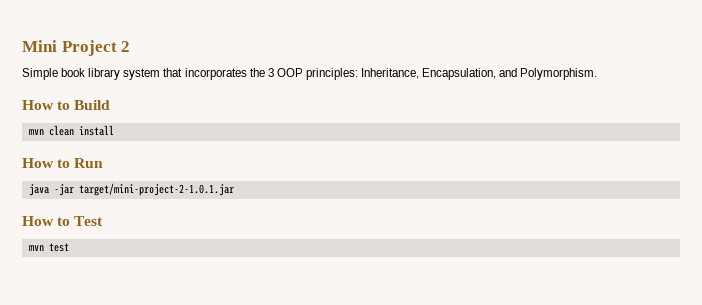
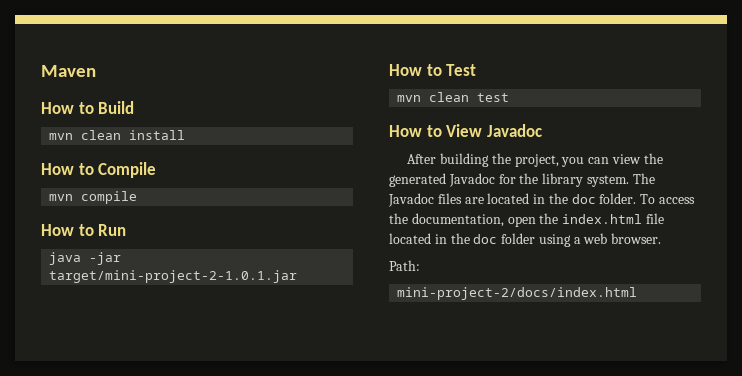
[22,40,131,56] [22,68,598,80] Mini Project 2 // Simple book library system that incorporates the 3 OOP principles: Inheritance, Encapsulation, and Polymorphism. -> [41,65,96,77] Maven
(114, 130) none -> [41,162,157,178] [49,191,138,204] // How to Compile // mvn compile
(44, 248) none -> [429,92,470,102] clean
(69, 247) none -> [389,124,542,137] [407,153,663,167] [389,173,655,187] [388,193,696,207] [389,213,664,227] [389,233,662,247] [389,260,420,271] [397,287,638,300] // How to View Javadoc // After building the project, you can view the generated Javadoc for the library system. The Javadoc files are located in the doc folder. To access the documentation, open the index.html file located in the doc folder using a web browser. // Path: // mini-project-2/docs/index.html

